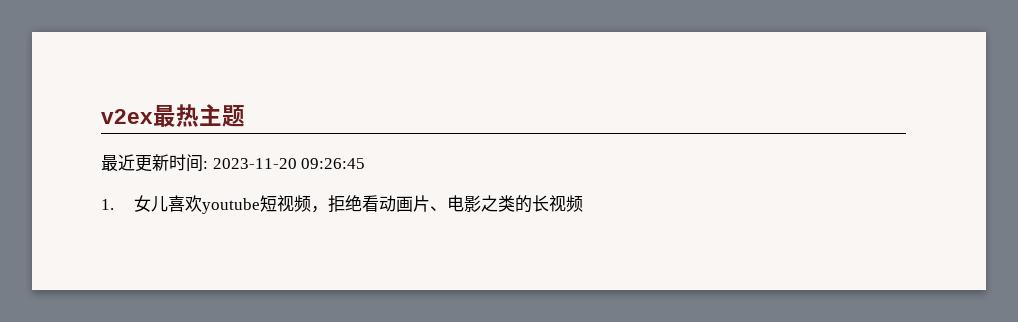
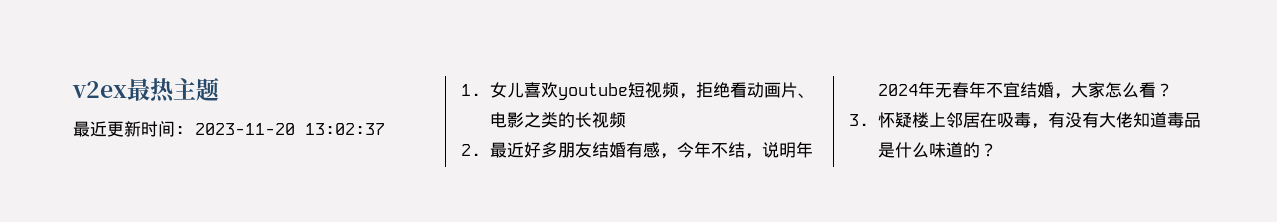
[301,158,366,169] 09:26:45 -> [305,123,385,135] 13:02:37
(583, 203) none -> [461,141,813,159] [877,81,1173,99] [849,112,1201,129] [877,142,997,158] // 2.最近好多朋友结婚有感，今年不结，说明年2024年无春年不宜结婚，大家怎么看？ // 3.怀疑楼上邻居在吸毒，有没有大佬知道毒品是什么味道的？

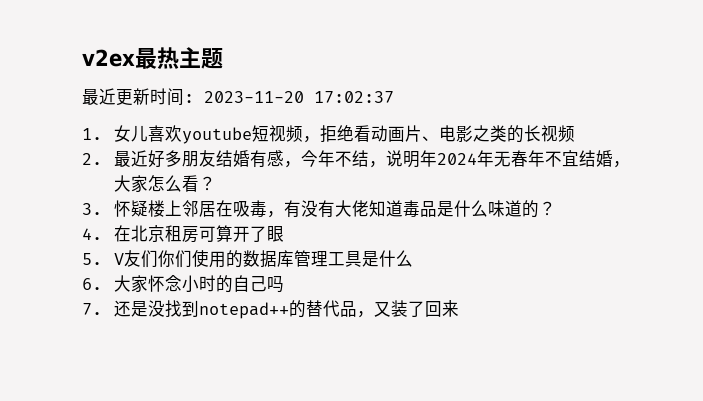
[305,123,385,135] 13:02:37 -> [314,91,394,103] 17:02:37
(997, 150) none -> [82,225,284,243] [82,250,413,268] [82,275,284,293] [82,300,459,319] // 4.在北京租房可算开了眼 // 5. V友们你们使用的数据库管理工具是什么 // 6.大家怀念小时的自己吗 // 7.还是没找到notepad++的替代品，又装了回来

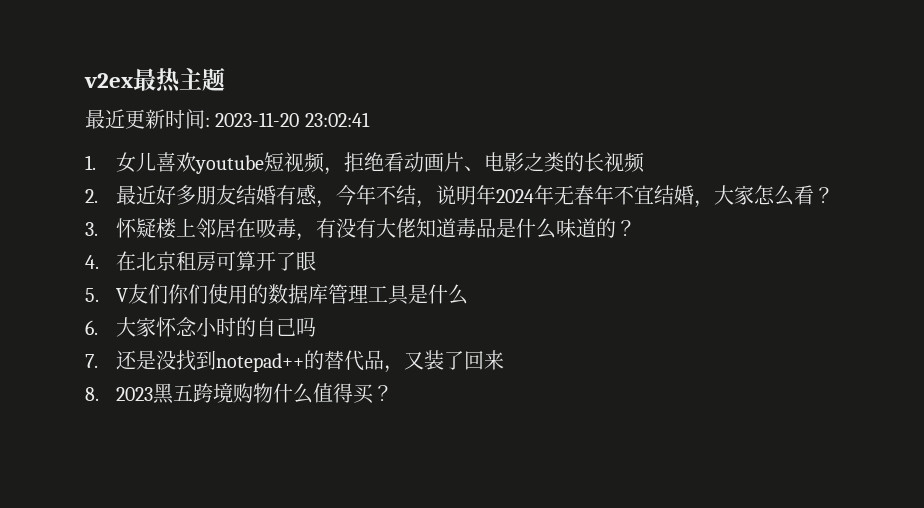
[314,91,394,103] 17:02:37 -> [304,112,370,127] 23:02:41
(459, 308) none -> [85,383,394,404] // 8. 2023黑五跨境购物什么值得买？

